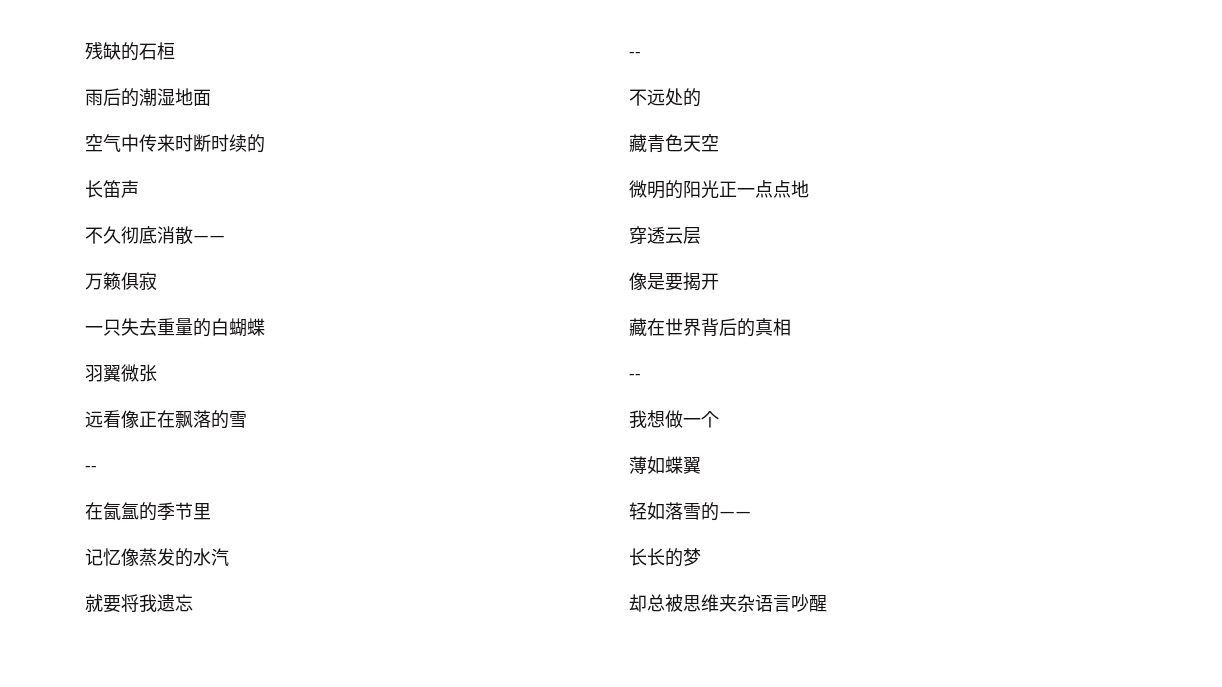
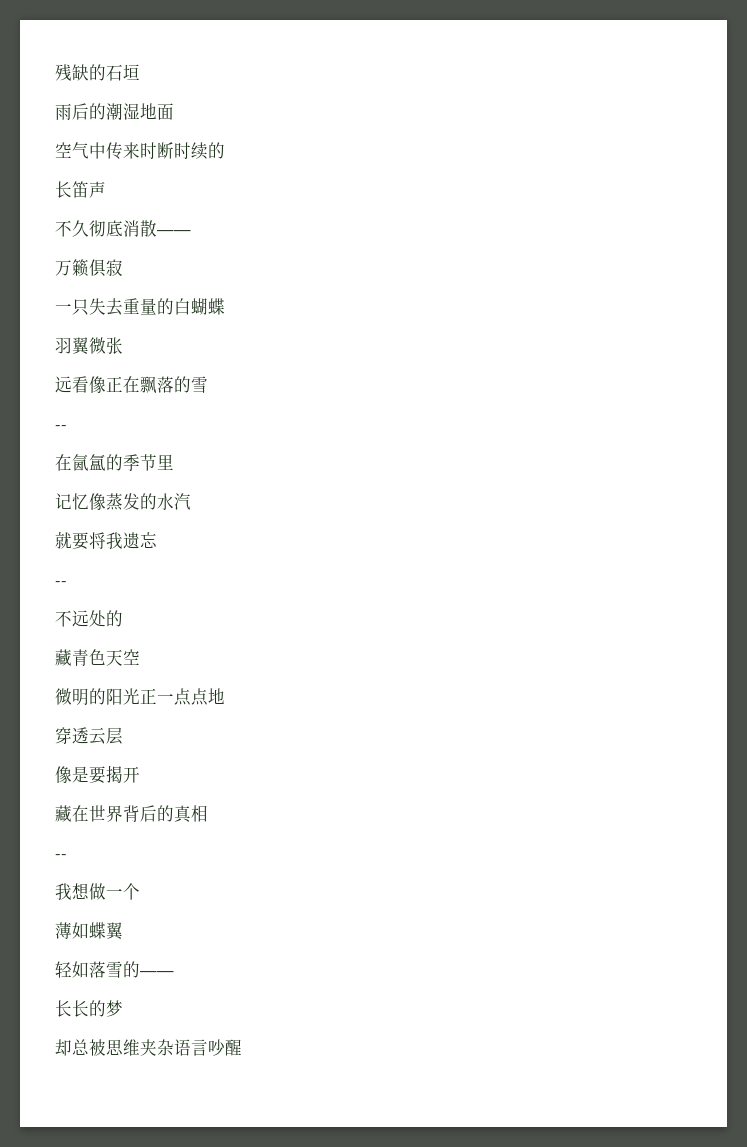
[157,42,175,60] 桓 -> [123,64,140,80] 垣

